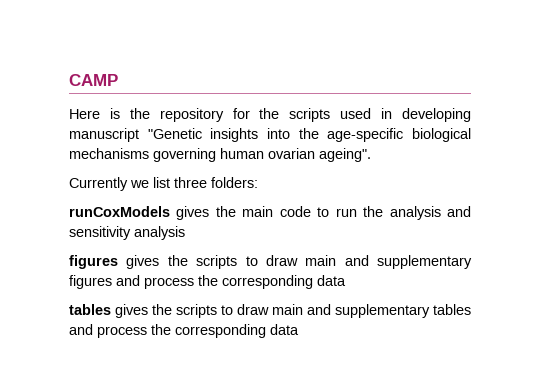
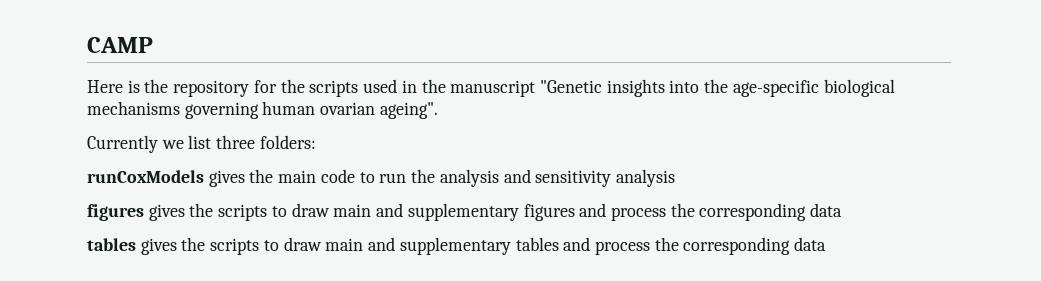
[402,108,472,122] developing -> [421,79,446,93] the

